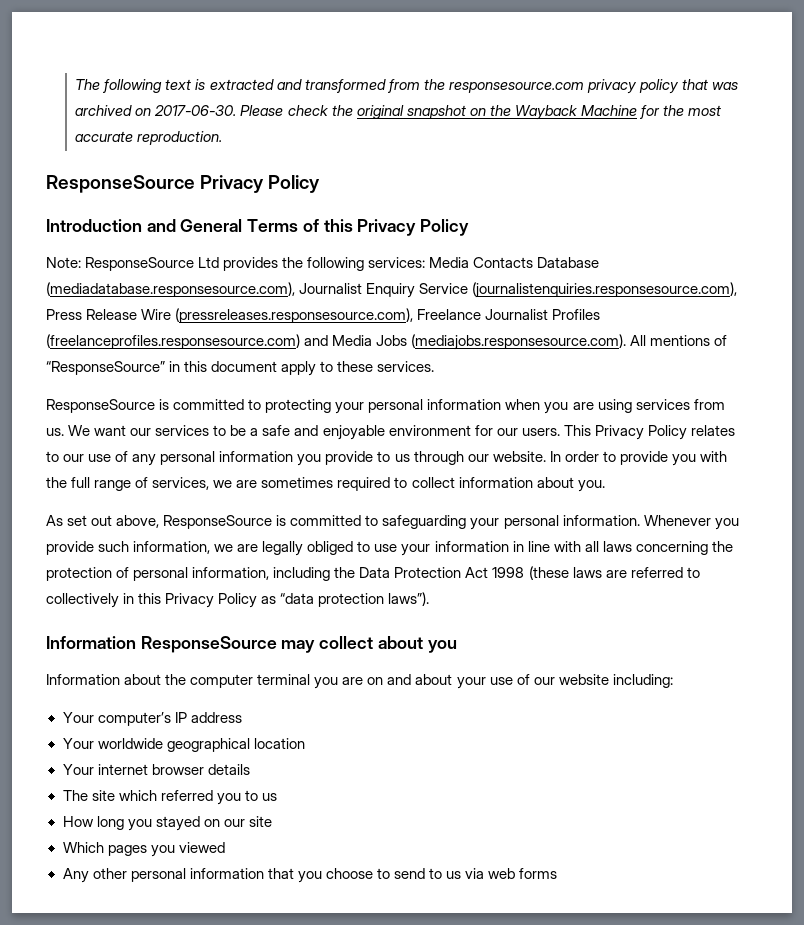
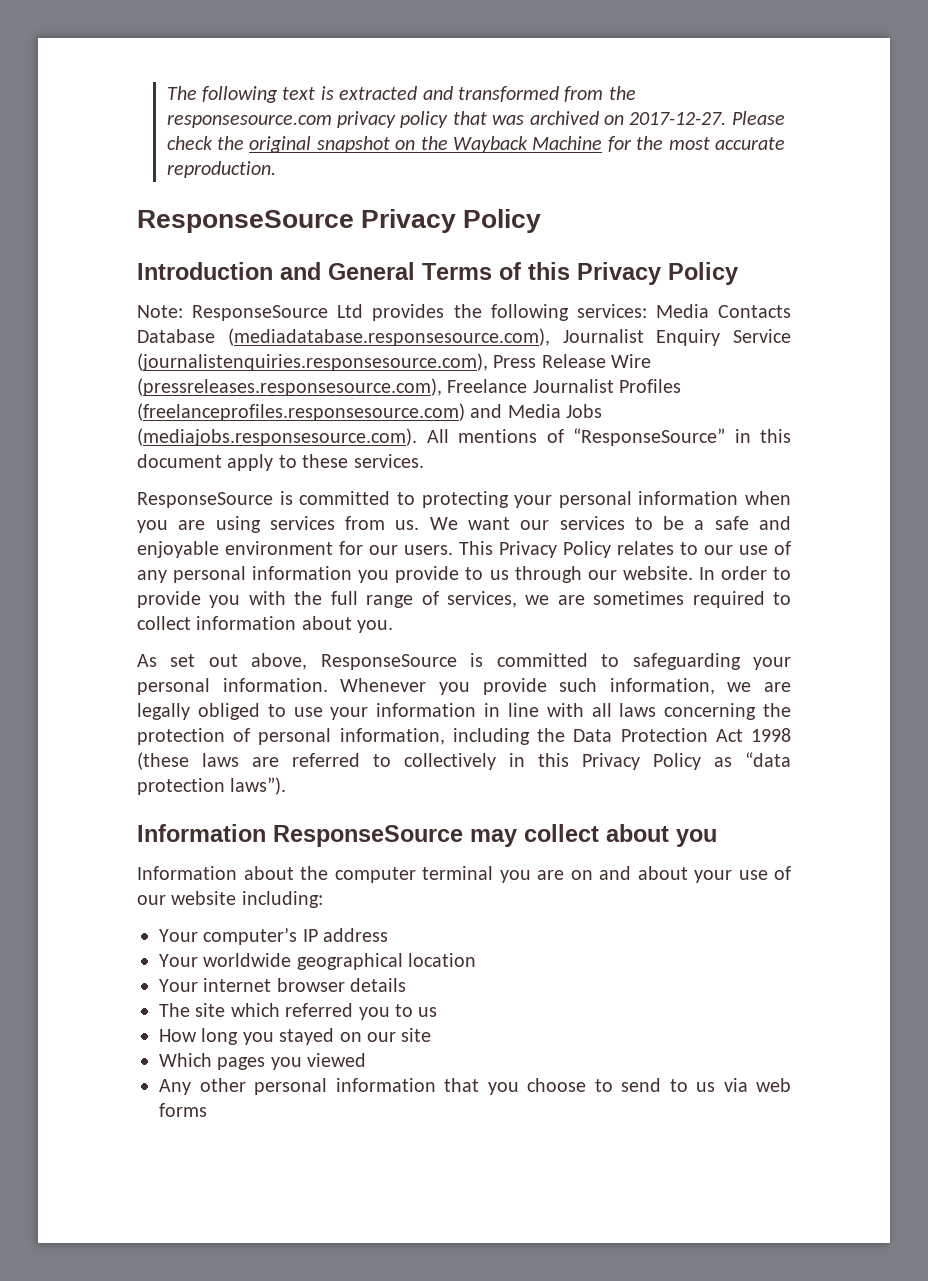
[154,105,237,116] 2017-06-30. -> [629,112,727,125] 2017-12-27.

